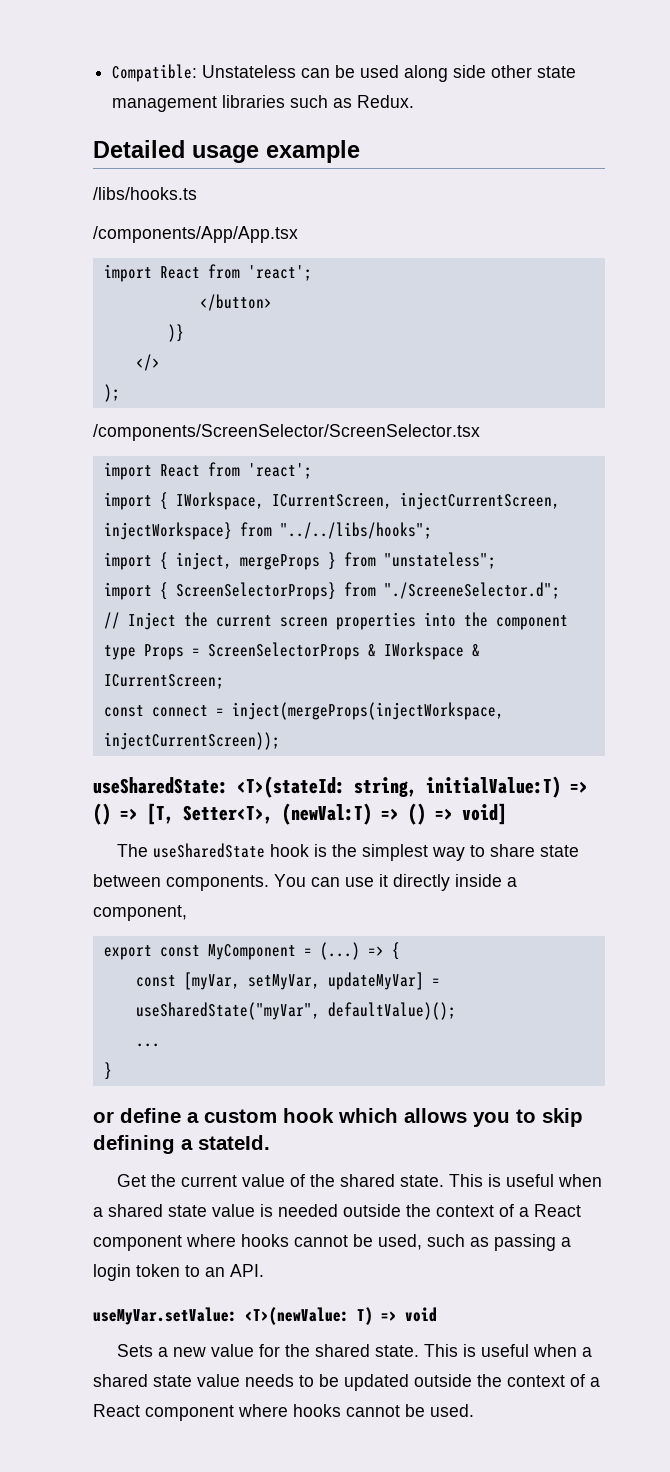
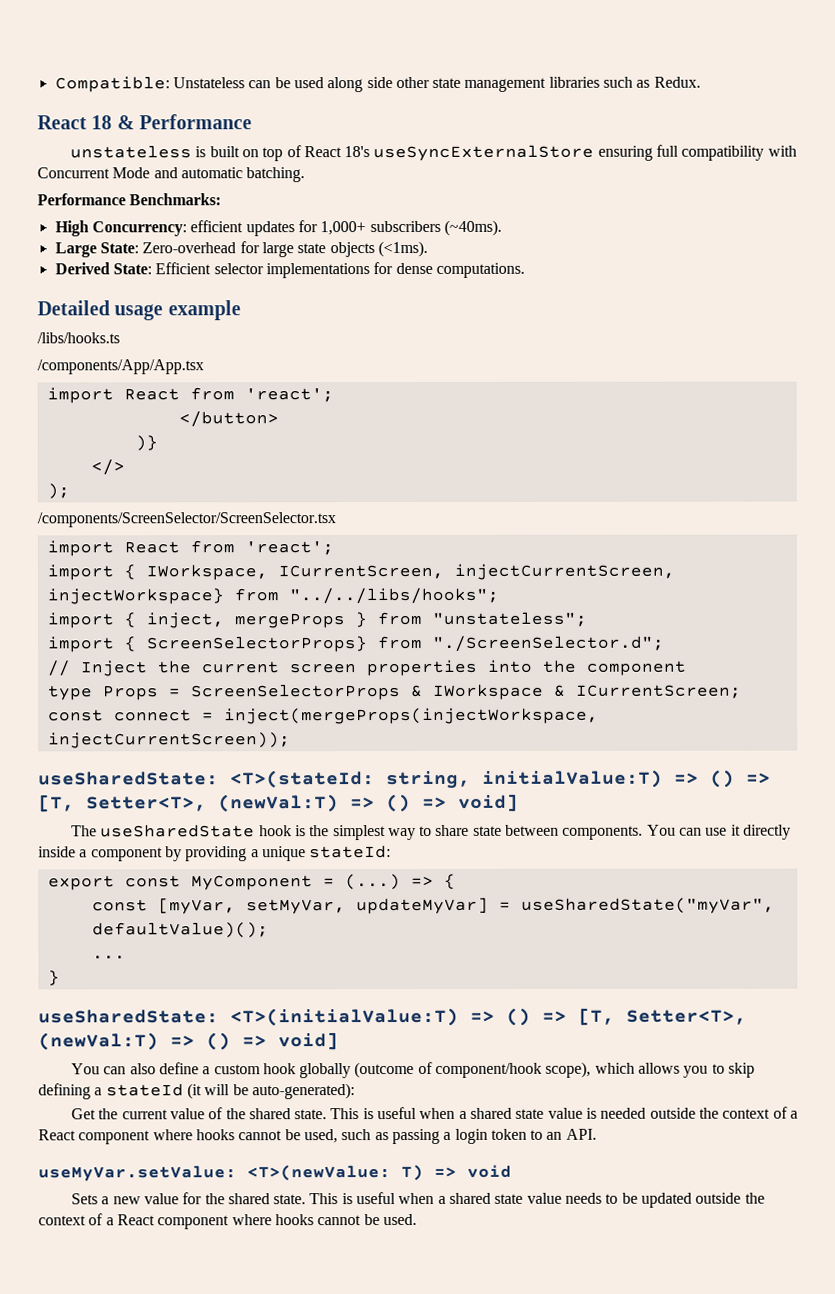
(415, 101) none -> [37,114,253,130] [69,144,797,162] [37,167,306,183] [37,193,222,206] [54,219,502,237] [54,240,428,258] [54,262,525,279] // React 18 & Performance // unstateless is built on top of React 18's useSyncExternalStore ensuring full compatibility with Concurrent Mode and automatic batching. // Performance Benchmarks: // High Concurrency: efficient updates for 1,000+ subscribers (~40ms). // Large State: Zero-overhead for large state objects (<1ms). // Derived State: Efficient selector implementations for dense computations.
[383,582,560,599] "./ScreeneSelector.d"; -> [431,635,665,652] "./ScreenSelector.d";
[93,905,187,921] component, -> [90,845,392,862] component by providing a unique stateId:
[93,1108,334,1123] or define a custom hook -> [38,1007,747,1027] [38,1032,339,1051] [70,1061,592,1079] useSharedState: <T>(initialValue:T) => () => [T, Setter<T>, (newVal:T) => () => void] // You can also define a custom hook globally (outcome of component/hook scope),
[198,1135,270,1150] stateId. -> [105,1083,355,1100] stateId (it will be auto-generated):

